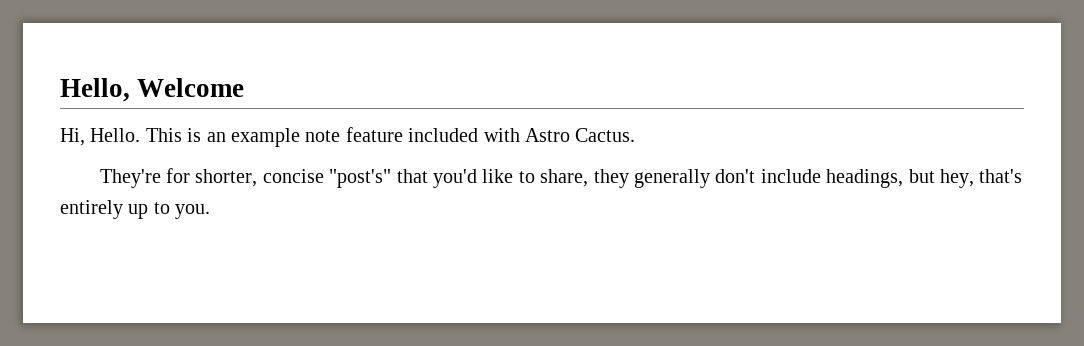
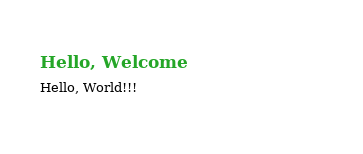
[60,127,636,147] [99,168,1023,188] [60,200,211,219] Hi, Hello. This is an example note feature included with Astro Cactus. // They're for shorter, concise "post's" that you'd like to share, they generally don't include headings, but hey, that's entirely up to you. -> [40,82,137,94] Hello, World!!!

